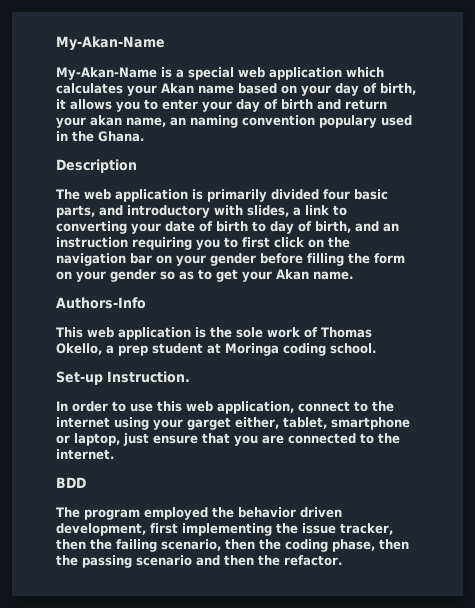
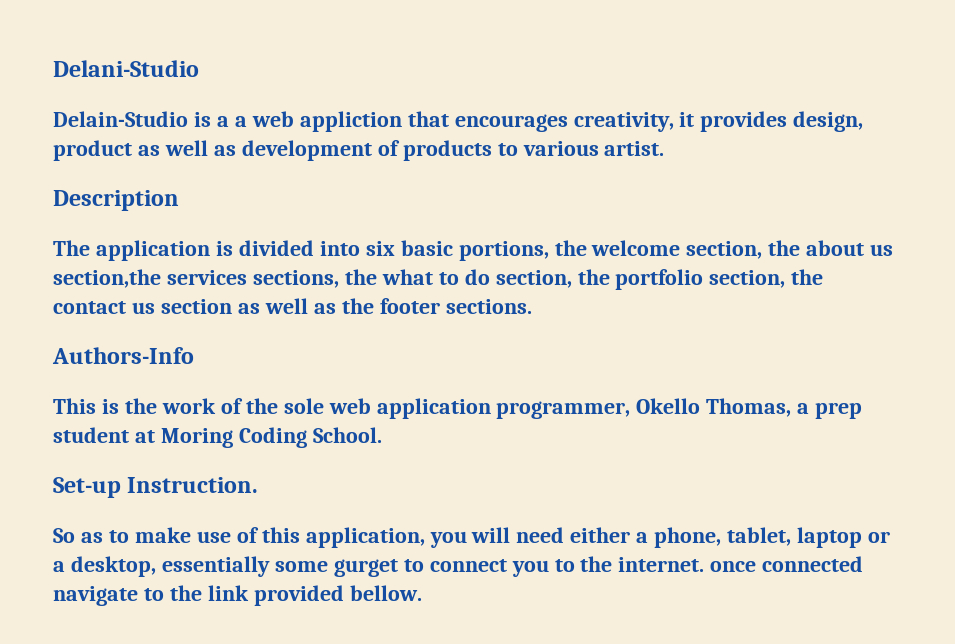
[56,36,165,51] [56,67,384,80] [56,83,416,96] [56,99,387,112] [56,115,412,128] [56,131,144,142] My-Akan-Name // My-Akan-Name is a special web application which calculates your Akan name based on your day of birth, it allows you to enter your day of birth and return your akan name, an naming convention populary used in the Ghana. -> [53,60,199,77] [53,111,864,132] [53,140,665,161] Delani-Studio // Delain-Studio is a a web appliction that encourages creativity, it provides design, product as well as development of products to various artist.
[84,189,388,202] [56,205,347,218] [56,221,399,234] [56,237,350,250] [56,253,405,266] [56,269,353,282] [56,297,146,309] [56,327,372,340] [56,343,102,355] web application is primarily divided four basic parts, and introductory with slides, a link to converting your date of birth to day of birth, and an instruction requiring you to first click on the navigation bar on your gender before filling the form on your gender so as to get your Akan name. // Authors-Info // This web application is the sole work of Thomas Okello, -> [95,240,894,261] [53,269,824,290] [53,298,532,314] [52,347,194,364] [53,398,792,419] application is divided into six basic portions, the welcome section, the about us section,the services sections, the what to do section, the portfolio section, the contact us section as well as the footer sections. // Authors-Info // This is the work of the sole web application programmer, Okello Thomas,
[225,343,376,356] Moringa coding school. -> [160,427,382,448] Moring Coding School.
[56,401,394,414] [56,417,410,430] [56,433,400,446] [56,449,114,460] [56,477,86,488] [56,507,342,520] [56,523,393,536] [56,539,409,552] [56,555,342,568] In order to use this web application, connect to the internet using your garget either, tablet, smartphone or laptop, just ensure that you are connected to the internet. // BDD // The program employed the behavior driven development, first implementing the issue tracker, then the failing scenario, then the coding phase, then the passing scenario and then the refactor. -> [53,527,891,548] [53,556,864,577] [53,585,422,606] So as to make use of this application, you will need either a phone, tablet, laptop or a desktop, essentially some gurget to connect you to the internet. once connected navigate to the link provided bellow.

